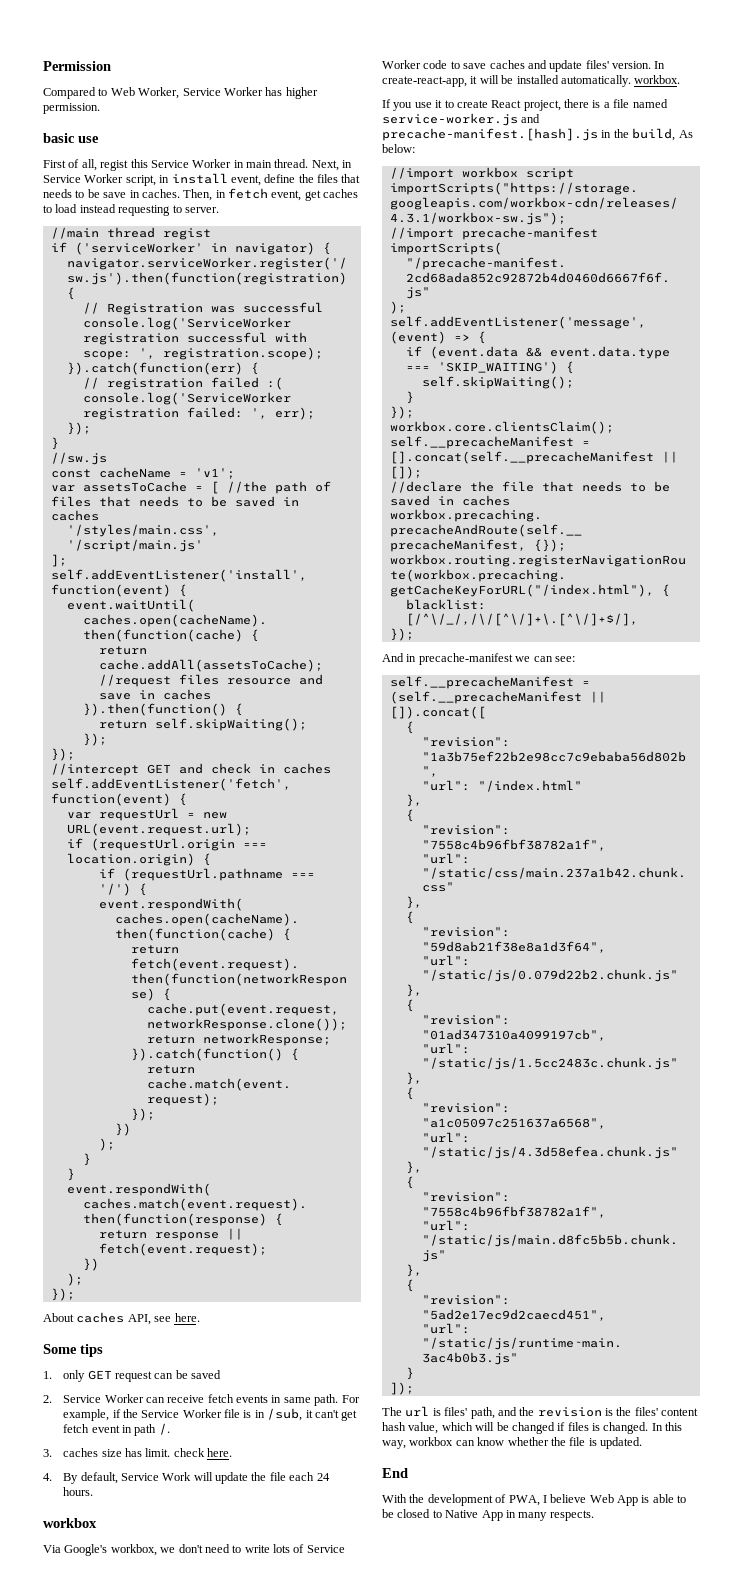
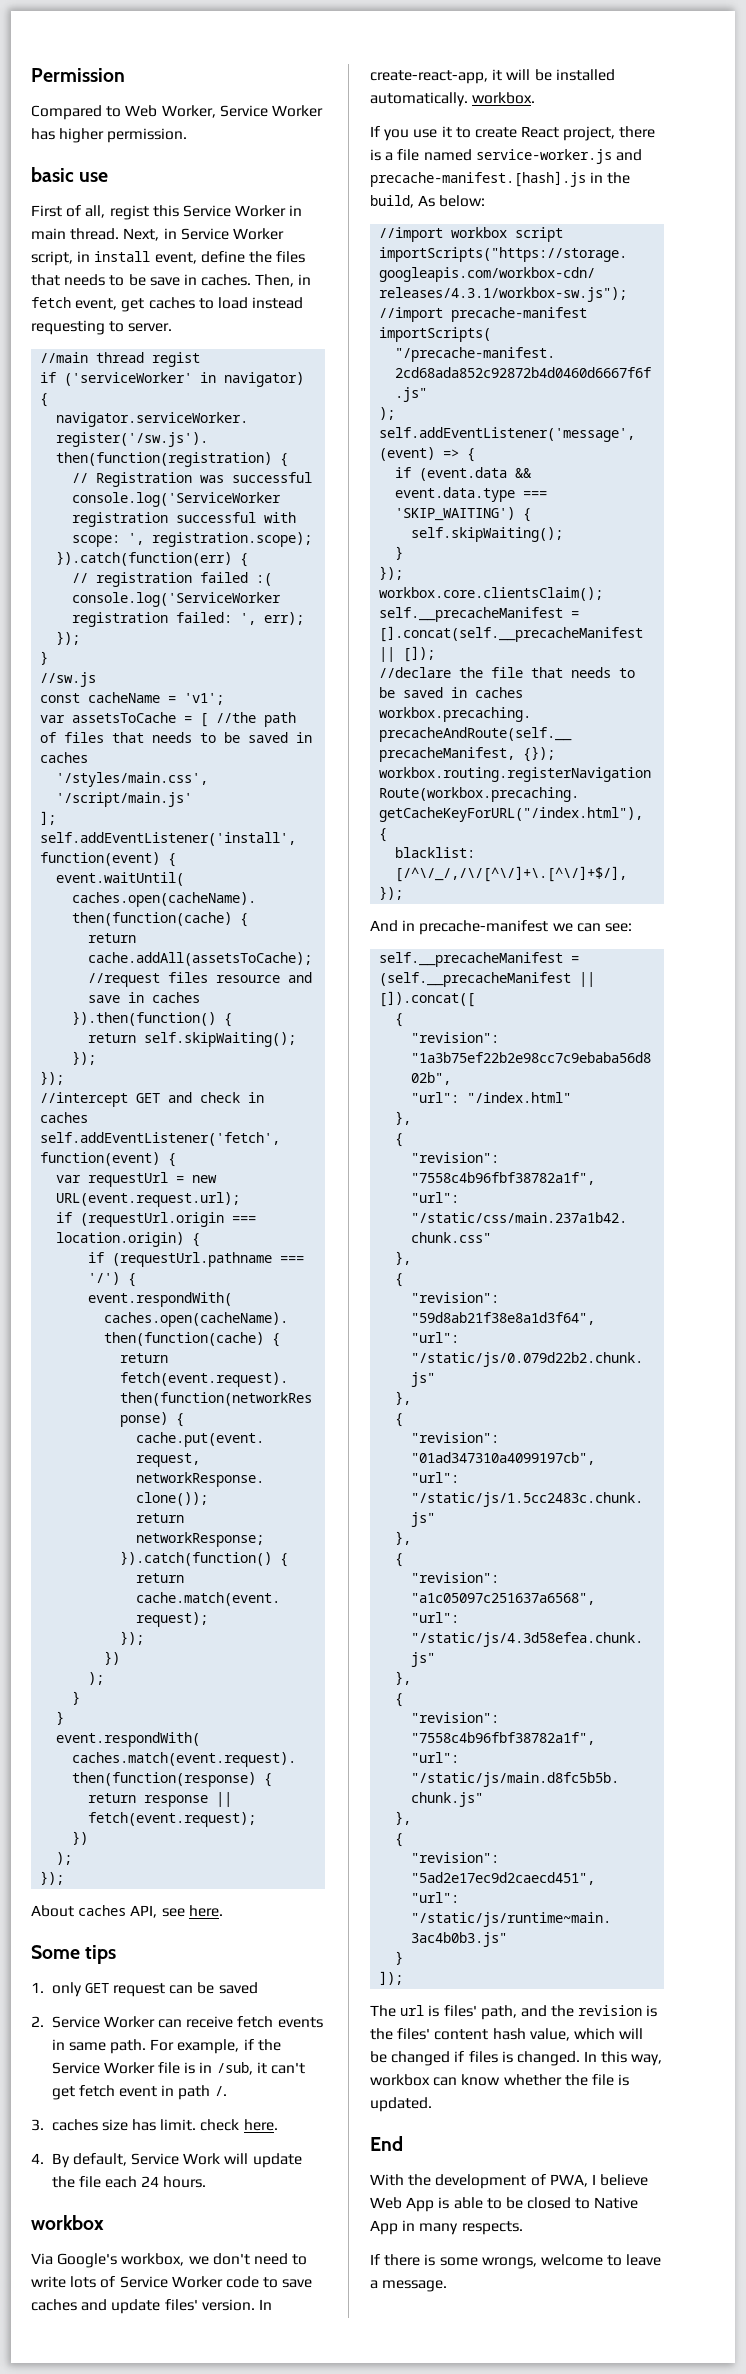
(594, 1515) none -> [370,2254,662,2269] [370,2280,448,2292] // If there is some wrongs, welcome to leave a message.

